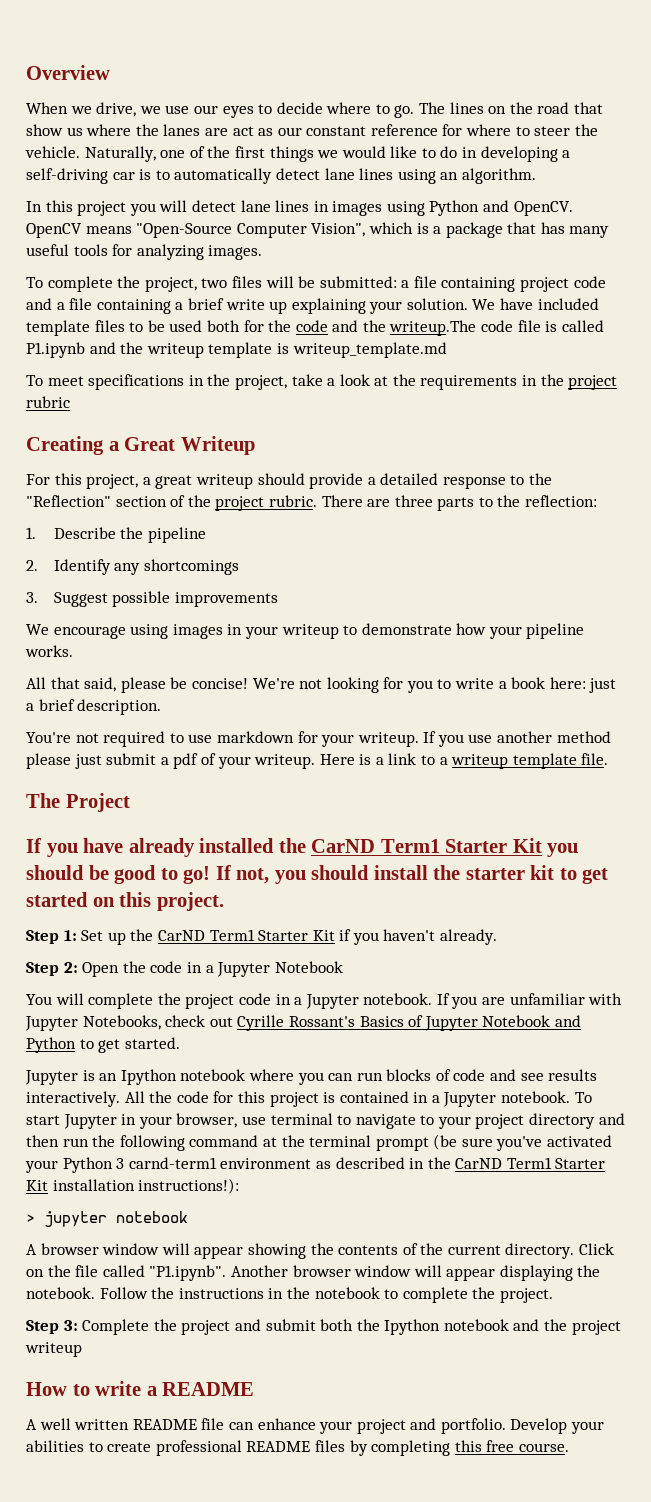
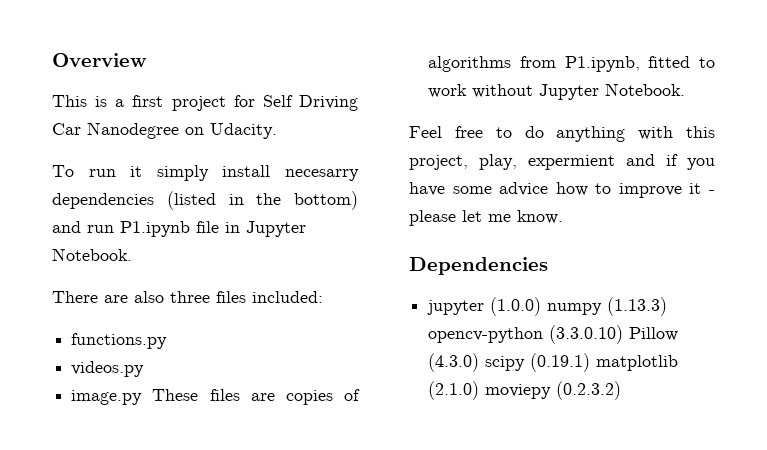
[26,102,604,118] [26,124,598,136] [25,146,571,162] [26,168,536,184] [26,200,573,216] [26,222,610,238] [26,244,263,260] [26,276,606,292] [26,298,599,314] [26,320,604,336] [26,342,447,358] [26,374,618,390] [26,396,70,408] [26,436,255,455] [26,473,553,489] [26,495,598,511] [26,527,206,543] [26,559,239,575] [26,591,278,607] [26,623,585,639] [25,645,73,657] [26,677,617,693] [26,699,162,715] [26,731,611,747] [26,753,609,769] [26,793,130,812] [26,838,579,857] [26,865,609,884] [26,892,224,911] [26,929,498,945] [26,961,343,977] [26,993,623,1009] [25,1015,581,1031] [26,1037,180,1053] [25,1069,598,1085] [26,1091,592,1107] [26,1113,625,1129] [26,1134,613,1151] [25,1157,606,1173] [26,1178,240,1194] [26,1211,188,1227] [26,1243,615,1259] [26,1265,601,1281] [26,1287,553,1303] [26,1319,621,1335] [25,1342,82,1357] [26,1381,255,1396] [26,1418,605,1434] [26,1440,569,1456] When we drive, we use our eyes to decide where to go. The lines on the road that show us where the lanes are act as our constant reference for where to steer the vehicle. Naturally, one of the first things we would like to do in developing a self-driving car is to automatically detect lane lines using an algorithm. // In this project you will detect lane lines in images using Python and OpenCV. OpenCV means "Open-Source Computer Vision", which is a package that has many useful tools for analyzing images. // To complete the project, two files will be submitted: a file containing project code and a file containing a brief write up explaining your solution. We have included template files to be used both for the code and the writeup.The code file is called P1.ipynb and the writeup template is writeup_template.md // To meet specifications in the project, take a look at the requirements in the project rubric // Creating a Great Writeup // For this project, a great writeup should provide a detailed response to the "Reflection" section of the project rubric. There are three parts to the reflection: // 1. Describe the pipeline // 2. Identify any shortcomings // 3. Suggest possible improvements // We encourage using images in your writeup to demonstrate how your pipeline works. // All that said, please be concise! We're not looking for you to write a book here: just a brief description. // You're not required to use markdown for your writeup. If you use another method please just submit a pdf of your writeup. Here is a link to a writeup template file. // The Project // If you have already installed the CarND Term1 Starter Kit you should be good to go! If not, you should install the starter kit to get started on this project. // Step 1: Set up the CarND Term1 Starter Kit if you haven't already. // Step 2: Open the code in a Jupyter Notebook // You will complete the project code in a Jupyter notebook. If you are unfamiliar with Jupyter Notebooks, check out Cyrille Rossant's Basics of Jupyter Notebook and Python to get started. // Jupyter is an Ipython notebook where you can run blocks of code and see results interactively. All the code for this project is contained in a Jupyter notebook. To start Jupyter in your browser, use terminal to navigate to your project directory and then run the following command at the terminal prompt (be sure you've activated your Python 3 carnd-term1 environment as described in the CarND Term1 Starter Kit installation instructions!): // > jupyter notebook // A browser window will appear showing the contents of the current directory. Click on the file called "P1.ipynb". Another browser window will appear displaying the notebook. Follow the instructions in the notebook to complete the project. // Step 3: Complete the project and submit both the Ipython notebook and the project writeup // How to write a README // A well written README file can enhance your project and portfolio. Develop your abilities to create professional README files by completing this free course. -> [52,95,358,111] [52,122,277,139] [52,165,359,181] [52,191,358,210] [52,221,306,237] [52,248,132,261] [52,291,323,303] [71,333,168,349] [71,361,145,377] [71,389,360,405] [428,56,715,72] [428,83,686,100] [409,126,715,142] [409,154,715,170] [409,182,715,198] [409,210,563,226] [409,257,548,275] [427,297,668,316] [428,325,679,344] [428,353,679,372] [428,381,622,400] This is a first project for Self Driving Car Nanodegree on Udacity. // To run it simply install necesarry dependencies (listed in the bottom) and run P1.ipynb file in Jupyter Notebook. // There are also three files included: // functions.py // videos.py // image.py These files are copies of algorithms from P1.ipynb, fitted to work without Jupyter Notebook. // Feel free to do anything with this project, play, expermient and if you have some advice how to improve it - please let me know. // Dependencies // jupyter (1.0.0) numpy (1.13.3) opencv-python (3.3.0.10) Pillow (4.3.0) scipy (0.19.1) matplotlib (2.1.0) moviepy (0.2.3.2)

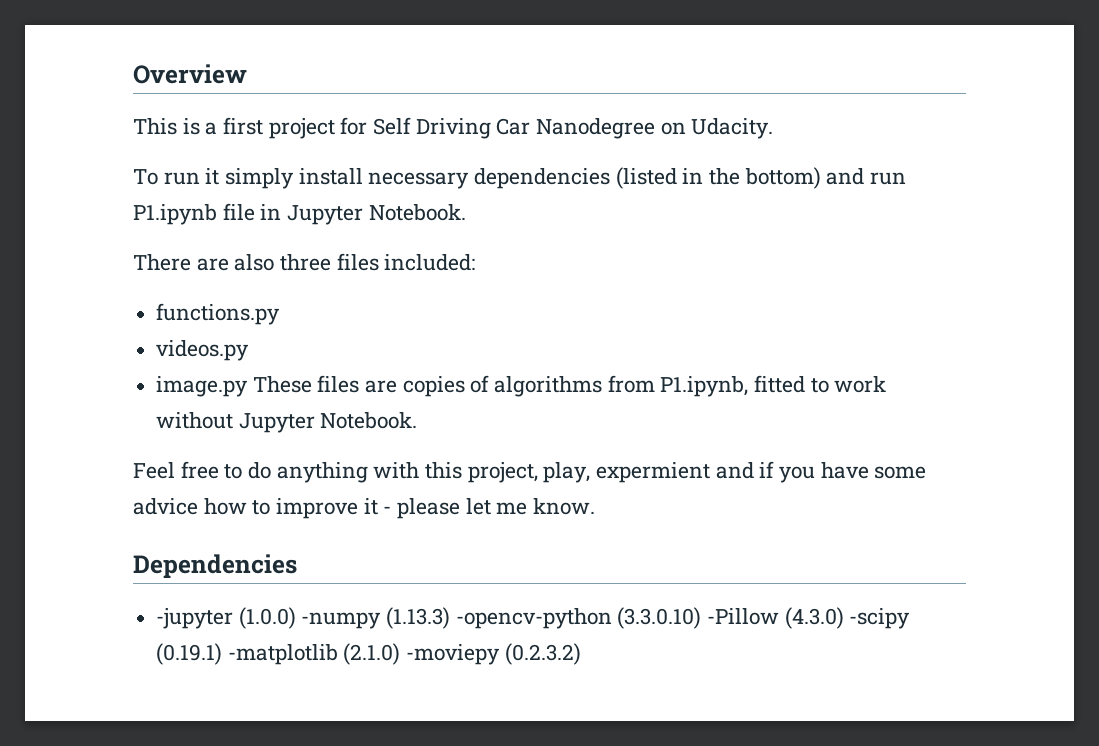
[285,169,359,181] necesarry -> [368,172,470,189] necessary
[427,297,668,316] [428,325,679,344] [428,353,679,372] [428,381,552,400] jupyter (1.0.0) numpy (1.13.3) opencv-python (3.3.0.10) Pillow (4.3.0) scipy (0.19.1) matplotlib (2.1.0) moviepy -> [156,607,911,629] [156,643,501,665] -jupyter (1.0.0) -numpy (1.13.3) -opencv-python (3.3.0.10) -Pillow (4.3.0) -scipy (0.19.1) -matplotlib (2.1.0) -moviepy

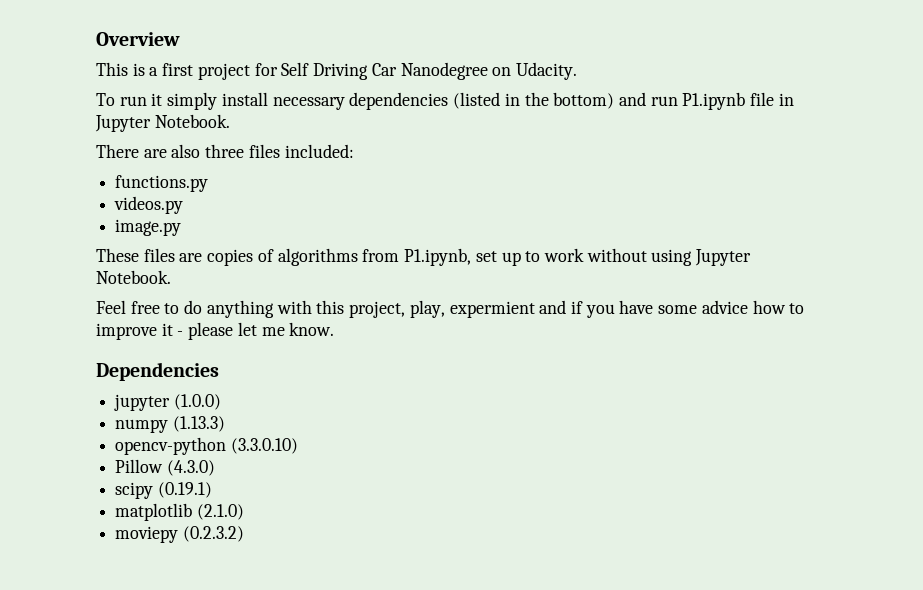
(249, 386) none -> (182, 227) //
[754,375,806,393] fitted -> [475,251,521,266] set up
(234, 420) none -> [651,249,693,266] using
[156,608,234,629] -jupyter -> [114,394,171,411] jupyter
[301,612,382,629] -numpy -> [115,419,169,433] // numpy
[455,608,612,629] -opencv-python -> [115,437,227,455] // opencv-python
[707,608,780,625] -Pillow -> [115,459,164,473] // Pillow
[849,608,911,629] -scipy -> [115,482,154,499] // scipy
[227,644,338,665] -matplotlib -> [115,503,193,521] // matplotlib
[406,644,501,665] -moviepy -> [115,526,179,543] // moviepy

